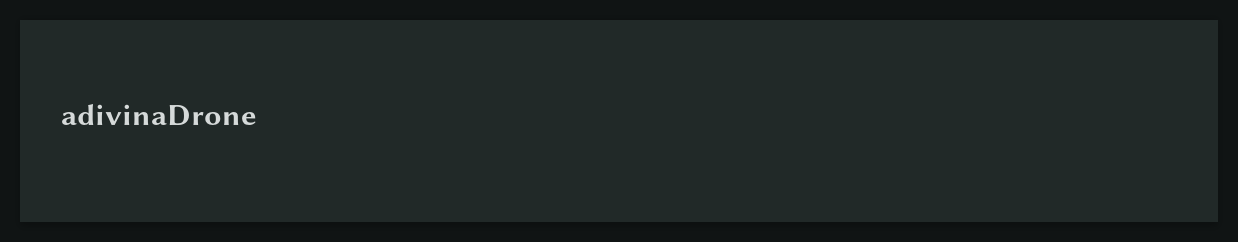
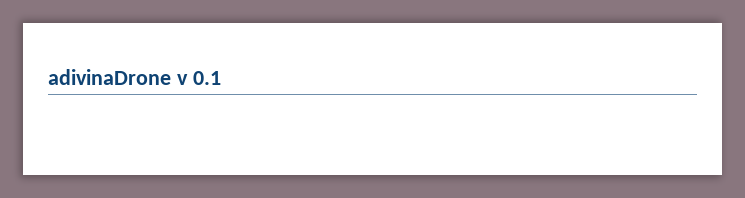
(257, 115) none -> [176,71,221,85] v 0.1

